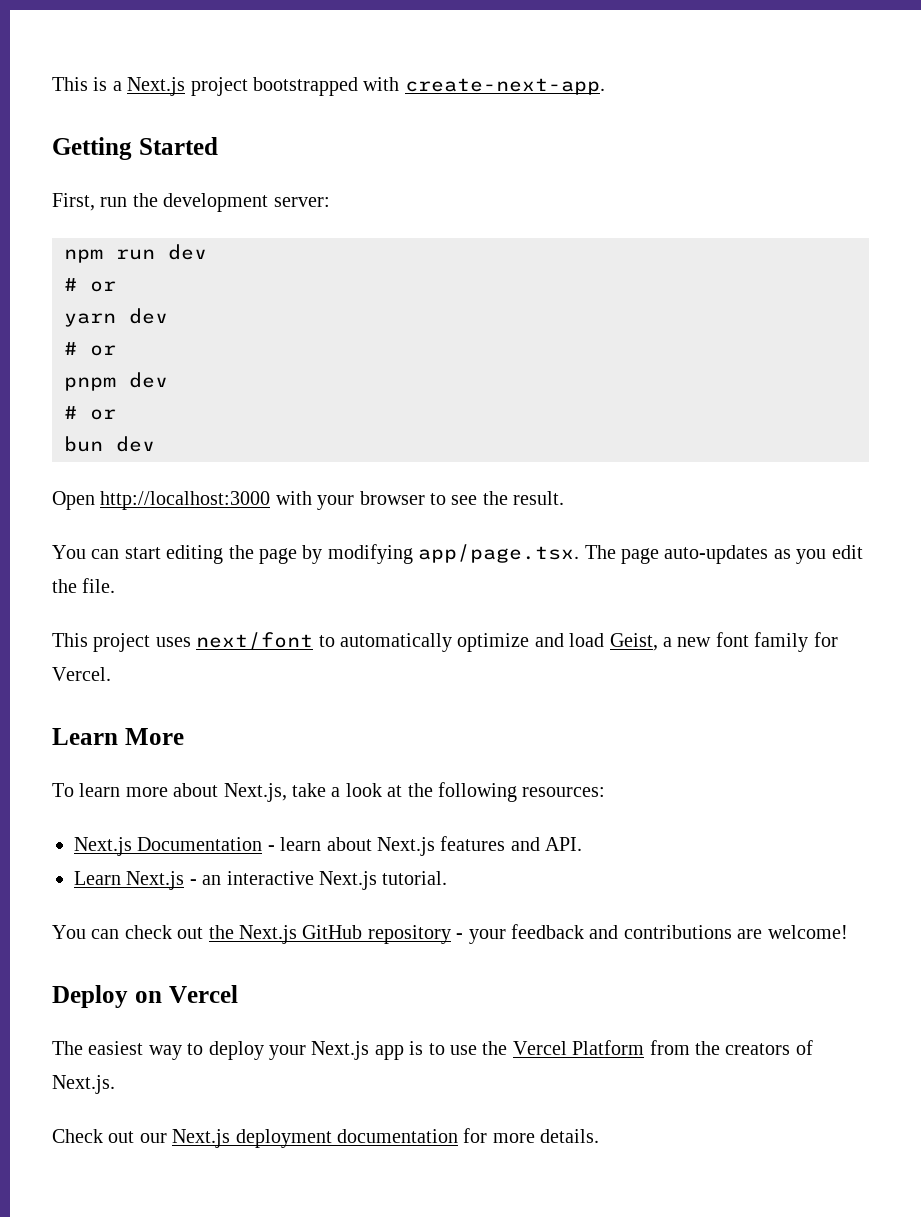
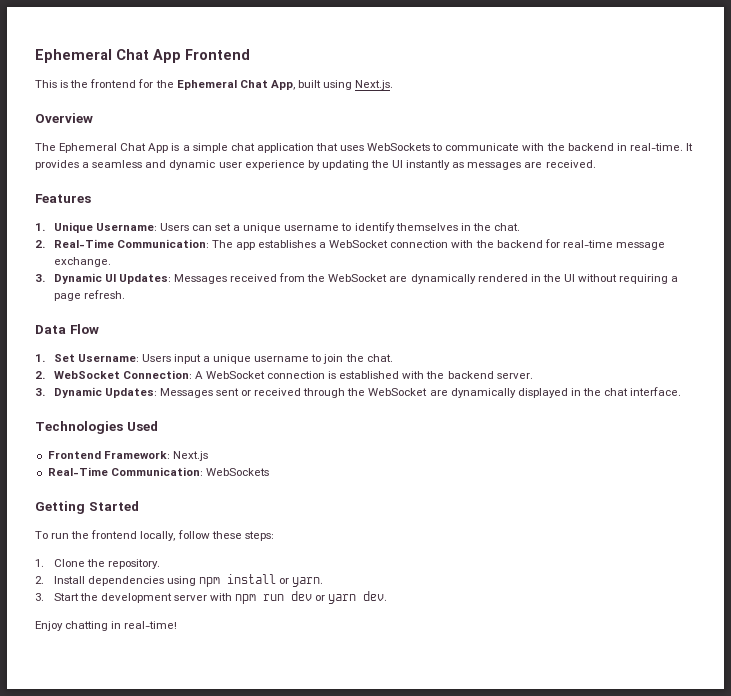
[52,77,605,96] This is a Next.js project bootstrapped with create-next-app. -> [35,49,250,63] [35,79,394,90] [35,113,93,123] [35,143,693,153] [35,160,596,170] [35,194,91,203] [35,222,520,233] [35,239,665,250] [53,257,111,267] [35,273,679,284] [53,290,125,301] [35,324,99,334] [35,354,393,364] [35,370,533,379] [35,387,682,398] [35,421,158,434] [47,451,208,461] [47,467,269,476] Ephemeral Chat App Frontend // This is the frontend for the Ephemeral Chat App, built using Next.js. // Overview // The Ephemeral Chat App is a simple chat application that uses WebSockets to communicate with the backend in real-time. It provides a seamless and dynamic user experience by updating the UI instantly as messages are received. // Features // 1. Unique Username: Users can set a unique username to identify themselves in the chat. // 2. Real-Time Communication: The app establishes a WebSocket connection with the backend for real-time message exchange. // 3. Dynamic UI Updates: Messages received from the WebSocket are dynamically rendered in the UI without requiring a page refresh. // Data Flow // 1. Set Username: Users input a unique username to join the chat. // 2. WebSocket Connection: A WebSocket connection is established with the backend server. // 3. Dynamic Updates: Messages sent or received through the WebSocket are dynamically displayed in the chat interface. // Technologies Used // Frontend Framework: Next.js // Real-Time Communication: WebSockets
[52,193,95,211] First, -> [35,531,48,539] To
[163,193,330,212] [64,244,207,263] [64,278,116,292] [64,308,168,327] [64,342,116,356] [64,372,168,391] [64,406,116,420] [64,436,155,452] [52,491,565,510] [52,544,863,564] [52,578,116,593] [52,632,838,652] [52,667,111,681] [52,728,184,745] [52,782,606,802] [74,836,583,856] [74,871,448,890] [52,924,848,944] [52,985,238,1008] [52,1040,813,1060] [52,1075,115,1094] [52,1128,600,1148] development server: // npm run dev // # or // yarn dev // # or // pnpm dev // # or // bun dev // Open http://localhost:3000 with your browser to see the result. // You can start editing the page by modifying app/page.tsx. The page auto-updates as you edit the file. // This project uses next/font to automatically optimize and load Geist, a new font family for Vercel. // Learn More // To learn more about Next.js, take a look at the following resources: // Next.js Documentation - learn about Next.js features and API. // Learn Next.js - an interactive Next.js tutorial. // You can check out the Next.js GitHub repository - your feedback and contributions are welcome! // Deploy on Vercel // The easiest way to deploy your Next.js app is to use the Vercel Platform from the creators of Next.js. // Check out our Next.js deployment documentation for more details. -> [91,530,274,541] [35,559,160,569] [35,574,324,587] [35,591,388,604] [35,621,178,631] frontend locally, follow these steps: // 1. Clone the repository. // 2. Install dependencies using npm install or yarn. // 3. Start the development server with npm run dev or yarn dev. // Enjoy chatting in real-time!

